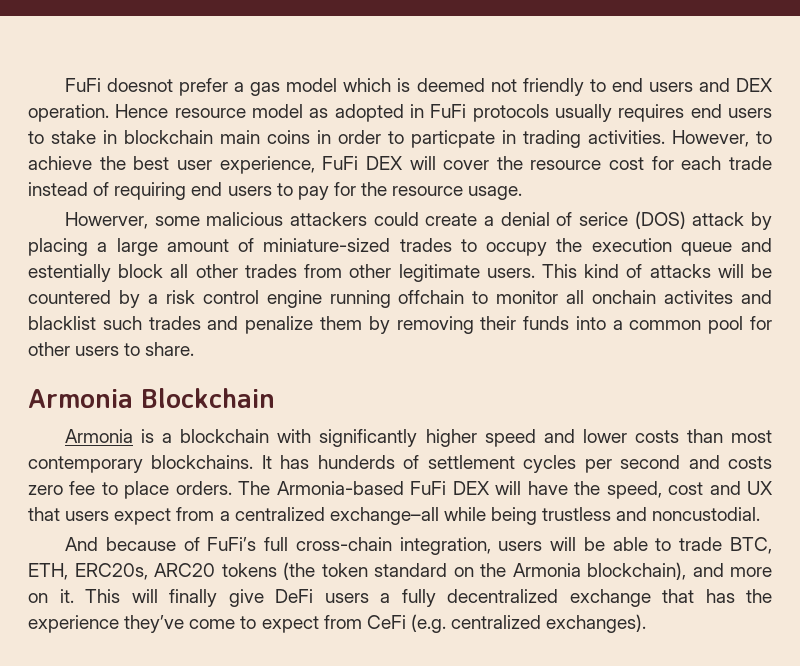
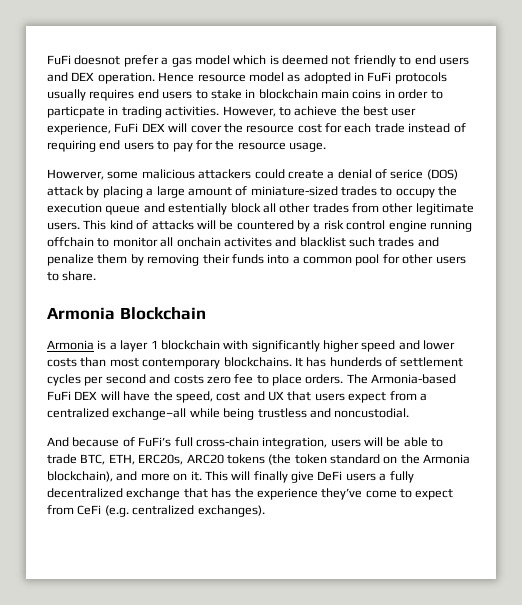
(173, 438) none -> [120,340,158,352] layer 1

